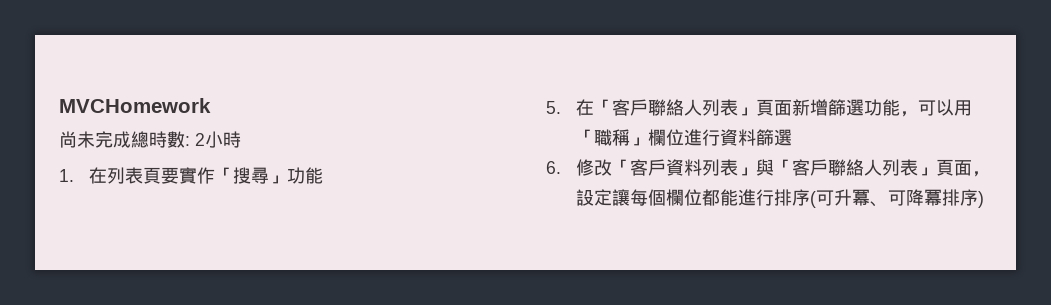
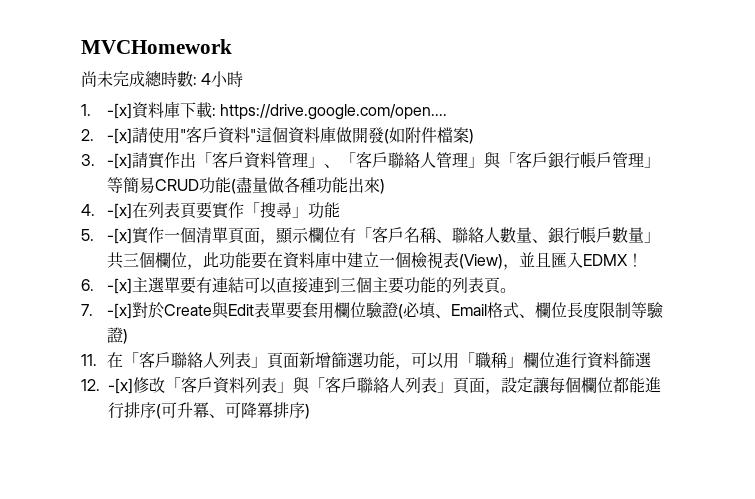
[195,133,205,146] 2 -> [201,73,212,85] 4
(74, 175) none -> [107,101,448,120] [81,126,475,144] [81,151,661,169] [107,177,386,194] [81,203,133,219] -[x]資料庫下載: https://drive.google.com/open.... // 2. -[x]請使用"客戶資料"這個資料庫做開發(如附件檔案) // 3. -[x]請實作出「客戶資料管理」、「客戶聯絡人管理」與「客戶銀行帳戶管理」等簡易CRUD功能(盡量做各種功能出來) // 4. -[x]
(561, 107) none -> [107,226,661,245] [107,251,644,270] [81,276,517,294] [81,302,665,319] [107,327,129,344] [81,354,97,366] -[x]實作一個清單頁面，顯示欄位有「客戶名稱、聯絡人數量、銀行帳戶數量」共三個欄位，此功能要在資料庫中建立一個檢視表(View)，並且匯入EDMX！ // 6. -[x]主選單要有連結可以直接連到三個主要功能的列表頁。 // 7. -[x]對於Create與Edit表單要套用欄位驗證(必填、Email格式、欄位長度限制等驗證) // 11.
[546,161,561,174] 6. -> [81,378,133,394] 12. -[x]

